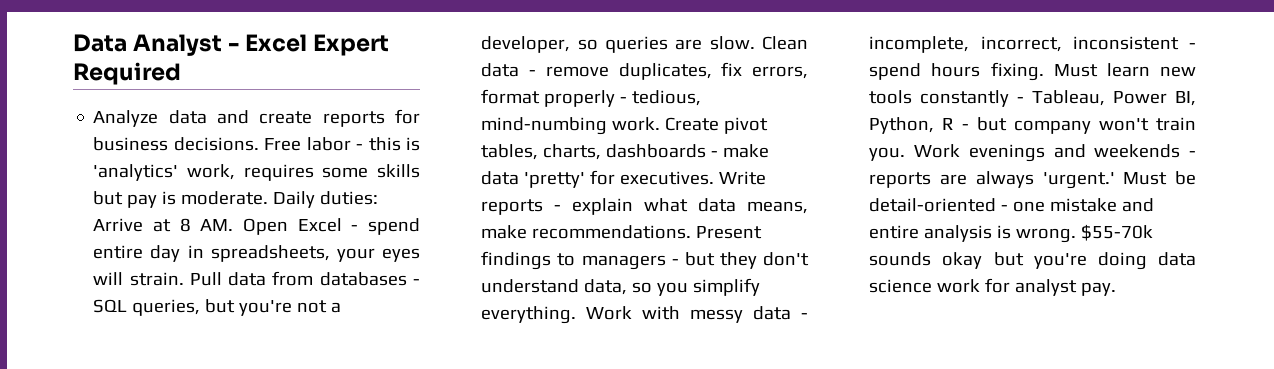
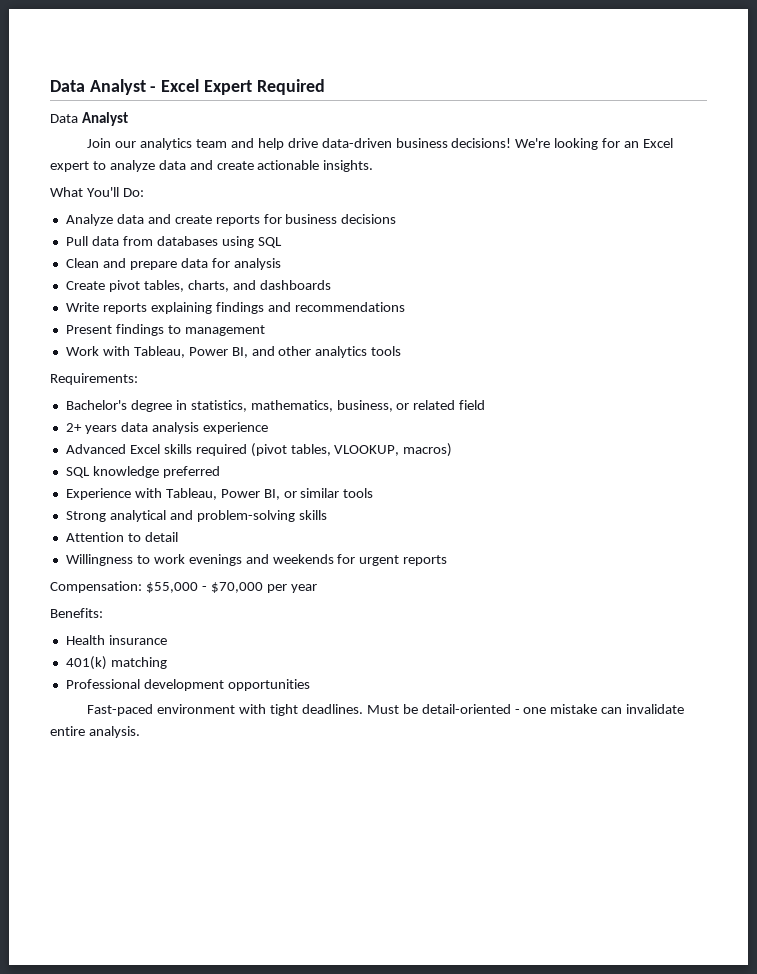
(181, 73) none -> [50,112,128,126] [87,138,674,150] [50,160,374,172] [50,187,144,197] // Data Analyst // Join our analytics team and help drive data-driven business decisions! We're looking for an Excel expert to analyze data and create actionable insights. // What You'll Do:
[173,137,420,151] [93,164,420,181] [93,191,379,208] [93,218,420,235] [93,245,420,262] [93,272,184,286] decisions. Free labor - this is 'analytics' work, requires some skills but pay is moderate. Daily duties: Arrive at 8 AM. Open Excel - spend entire day in spreadsheets, your eyes will strain. -> [341,214,397,224] decisions //
[413,279,420,285] [93,299,342,316] [481,36,808,53] [481,62,808,80] [481,89,702,107] [481,117,661,135] - SQL queries, but you're not a developer, so queries are slow. Clean data - remove duplicates, fix errors, format properly - tedious, mind-numbing work. -> [221,236,282,248] [65,258,281,270] using SQL // Clean and prepare data for analysis //
(602, 152) none -> [232,280,256,290] and
[711,144,770,158] [481,170,767,188] [481,198,808,215] [481,225,763,239] [481,251,809,270] [481,278,761,296] [481,306,808,324] [869,36,1196,53] [869,62,1196,81] [869,90,1196,107] [869,117,1196,134] [869,144,1196,162] [869,171,1115,189] - make data 'pretty' for executives. Write reports - explain what data means, make recommendations. Present findings to managers - but they don't understand data, so you simplify everything. Work with messy data - incomplete, incorrect, inconsistent - spend hours fixing. Must learn new tools constantly - Tableau, Power BI, Python, R - but company won't train you. Work evenings and weekends - reports are always 'urgent.' -> [65,302,405,314] [65,324,265,336] [65,346,402,358] [50,373,138,385] [65,400,486,412] [65,422,268,434] [65,443,453,457] [65,466,220,478] [65,488,374,500] [65,510,327,522] [65,532,178,542] [65,554,448,566] [50,581,317,593] [50,608,103,618] [65,635,167,645] [65,656,167,670] [65,679,310,691] [87,704,363,716] // Write reports explaining findings and recommendations // Present findings to management // Work with Tableau, Power BI, and other analytics tools // Requirements: // Bachelor's degree in statistics, mathematics, business, or related field // 2+ years data analysis experience // Advanced Excel skills required (pivot tables, VLOOKUP, macros) // SQL knowledge preferred // Experience with Tableau, Power BI, or similar tools // Strong analytical and problem-solving skills // Attention to detail // Willingness to work evenings and weekends for urgent reports // Compensation: $55,000 - $70,000 per year // Benefits: // Health insurance // 401(k) matching // Professional development opportunities // Fast-paced environment with tight deadlines.
[1122,198,1155,212] [869,224,1154,243] [869,252,1196,270] [869,278,1117,296] and entire analysis is wrong. $55-70k sounds okay but you're doing data science work for analyst pay. -> [601,704,685,714] [50,726,140,738] can invalidate entire analysis.

